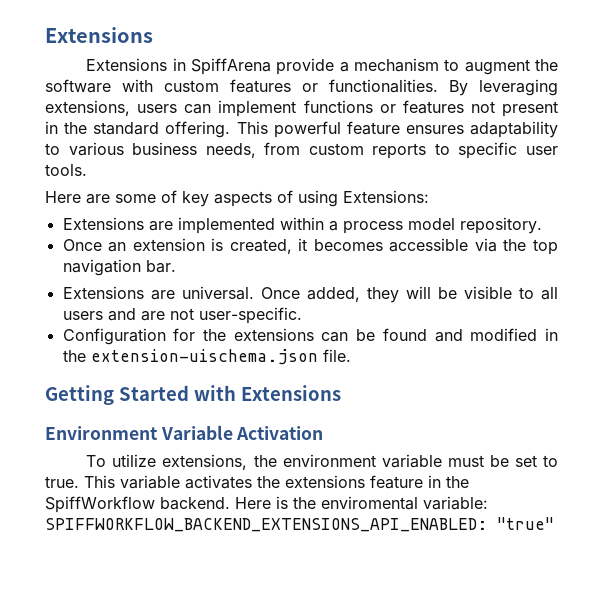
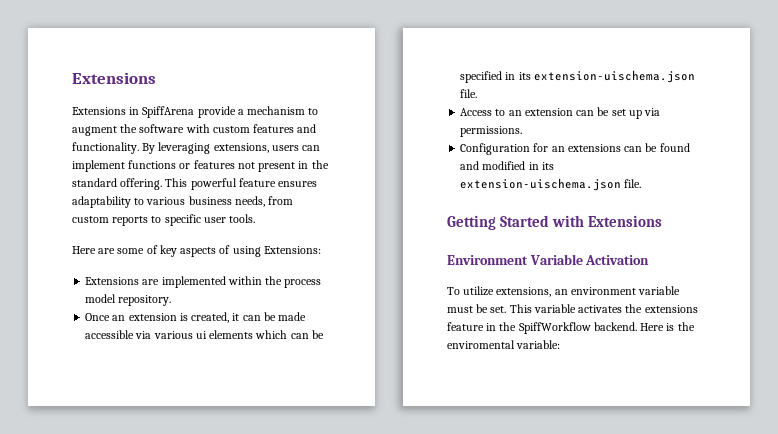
[302,79,438,93] or functionalities. -> [297,124,317,133] [72,142,139,154] and functionality.
[328,221,338,231] a -> [265,276,283,285] the
[313,238,558,255] [62,259,176,276] [62,286,559,303] [62,307,302,324] becomes accessible via the top navigation bar. // Extensions are universal. Once added, they will be visible to all users and are not user-specific. -> [242,312,307,321] [85,330,324,339] [460,70,695,83] [460,89,478,98] [460,107,661,119] [460,126,523,137] can be made accessible via various ui elements which can be specified in its extension-uischema.json file. // Access to an extension can be set up via permissions.
[203,329,227,341] the -> [551,146,565,152] an
[62,350,86,362] the -> [541,162,554,170] its
[253,455,277,467] the -> [554,289,568,295] an
[514,455,558,467] [45,476,79,488] set to true. -> [490,306,507,313] set.
[45,517,554,532] SPIFFWORKFLOW_BACKEND_EXTENSIONS_API_ENABLED: "true" -> (561, 344) none

